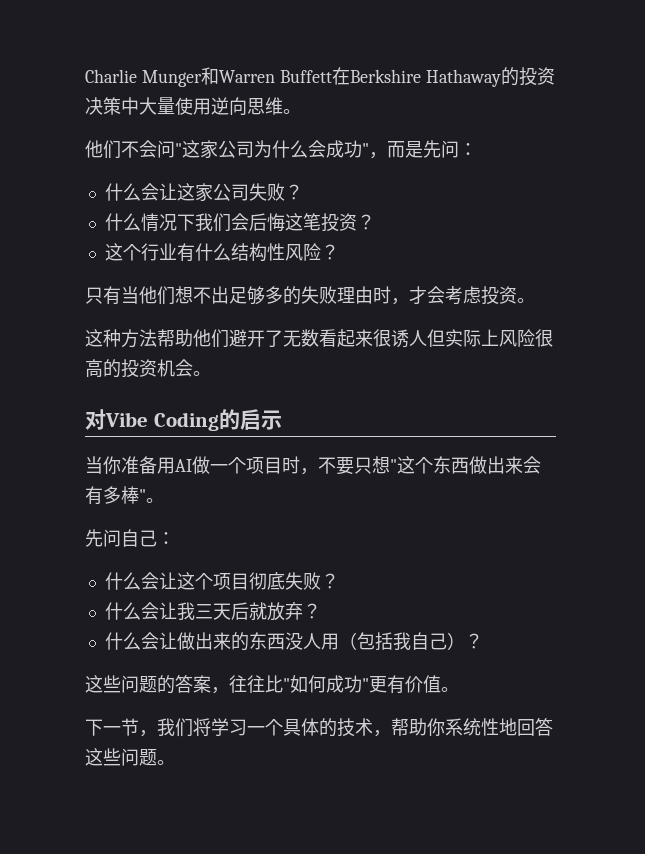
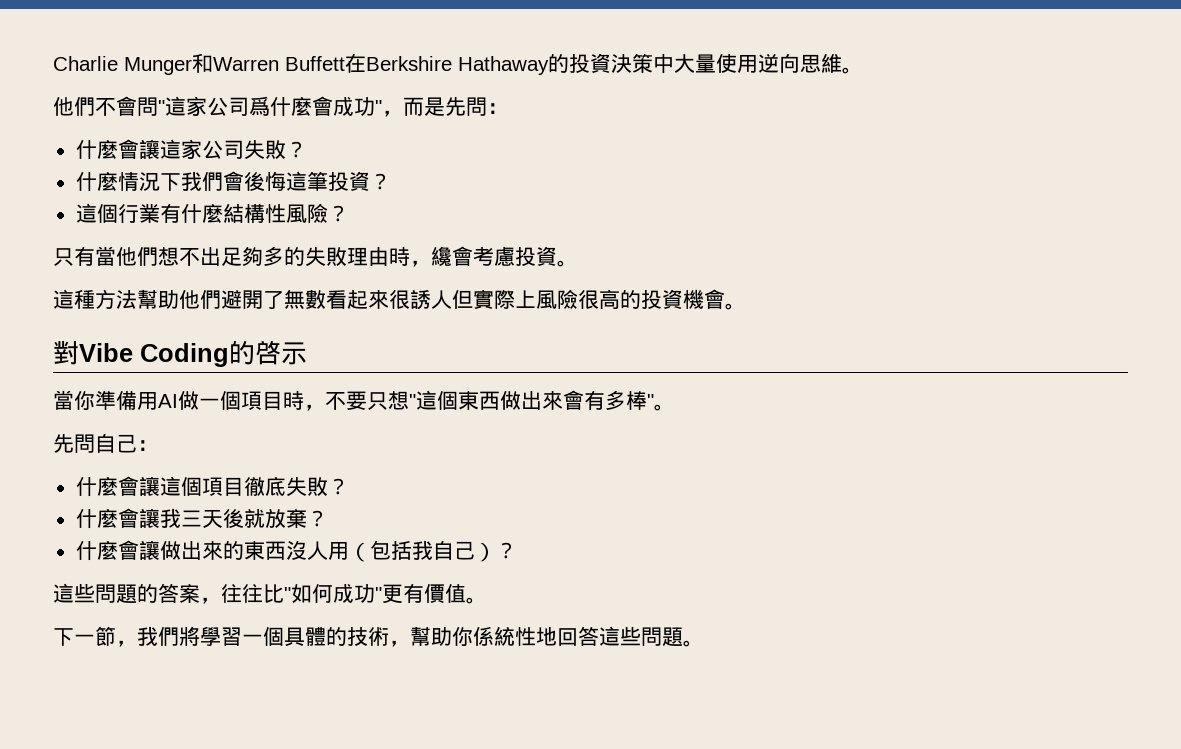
[536,67,555,85] [85,97,103,115] 资决 -> [590,53,632,73] 資決
[265,97,283,115] 维 -> [821,53,842,73] 維
[103,140,326,159] 们不会问"这家公司为什么会 -> [74,96,333,117] 們不會問"這家公司爲什麼會
[441,140,477,158] [104,183,195,201] 问： // 什么会让这 -> [466,97,508,116] [75,139,181,160] 問： // 什麼會讓這
[266,183,303,201] [104,213,375,232] [104,243,321,262] 败？ // 什么情况下我们会后悔这笔投资？ // 这个行业有什么结构性风险 -> [264,140,307,159] [75,171,391,192] [75,203,328,224] 敗？ // 什麼情況下我們會後悔這筆投資？ // 這個行業有什麼結構性風險
[121,286,175,305] 当他们 -> [95,246,158,266] 當他們
[247,286,535,305] [85,329,535,348] 够多的失败理由时，才会考虑投资。 // 这种方法帮助他们避开了无数看起来很诱人但实际上风险 -> [242,246,578,267] [53,289,578,310] 夠多的失敗理由時，纔會考慮投資。 // 這種方法幫助他們避開了無數看起來很誘人但實際上風險
[139,359,211,377] [85,409,106,430] 资机会。 // 对 -> [662,289,746,310] [53,340,79,365] 資機會。 // 對
[239,409,261,430] 启 -> [255,340,281,365] 啓
[85,456,157,474] 当你准备 -> [53,390,137,410] 當你準備
[228,456,300,474] 个项目时 -> [220,390,304,410] 個項目時
[397,456,541,474] 这个东西做出来会 -> [416,390,584,410] 這個東西做出來會
[103,529,121,547] 问 -> [74,434,95,453] 問
[122,572,339,590] [104,602,321,621] [104,632,303,651] 么会让这个项目彻底失败？ // 什么会让我三天后就放弃？ // 什么会让做出来的东西没 -> [96,476,349,497] [75,508,328,529] [75,540,307,561] 麼會讓這個項目徹底失敗？ // 什麼會讓我三天後就放棄？ // 什麼會讓做出來的東西沒
[85,675,157,693] 这些问题 -> [53,583,137,604] 這些問題
[405,676,423,693] 价 -> [424,584,445,604] 價
[121,718,553,737] [85,748,157,766] 节，我们将学习一个具体的技术，帮助你系统性地回答这些问题 -> [95,626,683,647] 節，我們將學習一個具體的技術，幫助你係統性地回答這些問題

